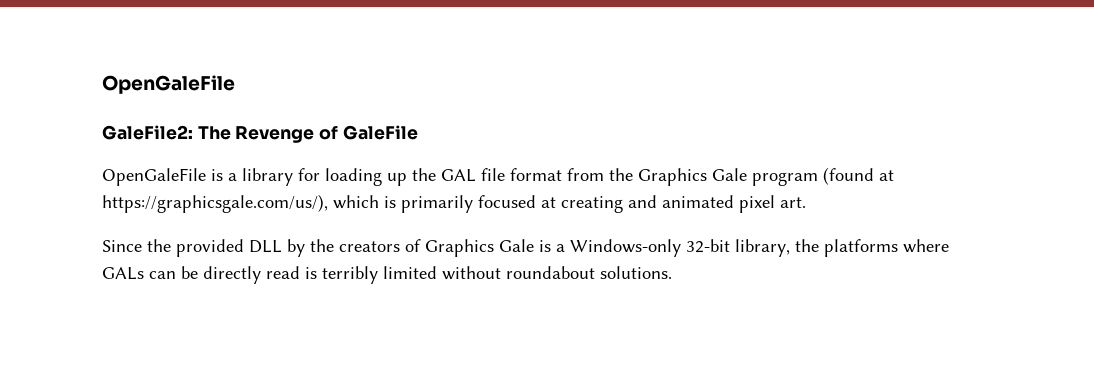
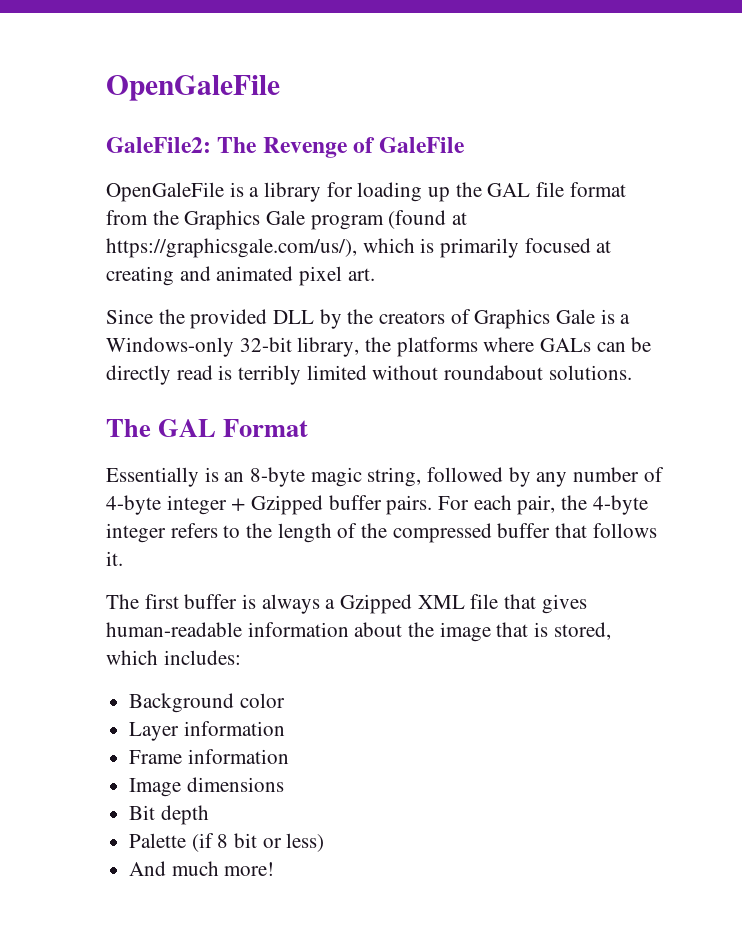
(672, 272) none -> [106,419,309,437] [106,467,664,487] [106,495,648,515] [106,523,657,543] [106,551,123,566] [106,594,587,614] [106,622,611,642] [106,650,241,665] [129,693,285,713] [129,721,285,741] [129,749,289,764] [129,777,284,797] [129,805,209,825] [129,833,325,852] [129,861,275,876] // The GAL Format // Essentially is an 8-byte magic string, followed by any number of 4-byte integer + Gzipped buffer pairs. For each pair, the 4-byte integer refers to the length of the compressed buffer that follows it. // The first buffer is always a Gzipped XML file that gives human-readable information about the image that is stored, which includes: // Background color // Layer information // Frame information // Image dimensions // Bit depth // Palette (if 8 bit or less) // And much more!

